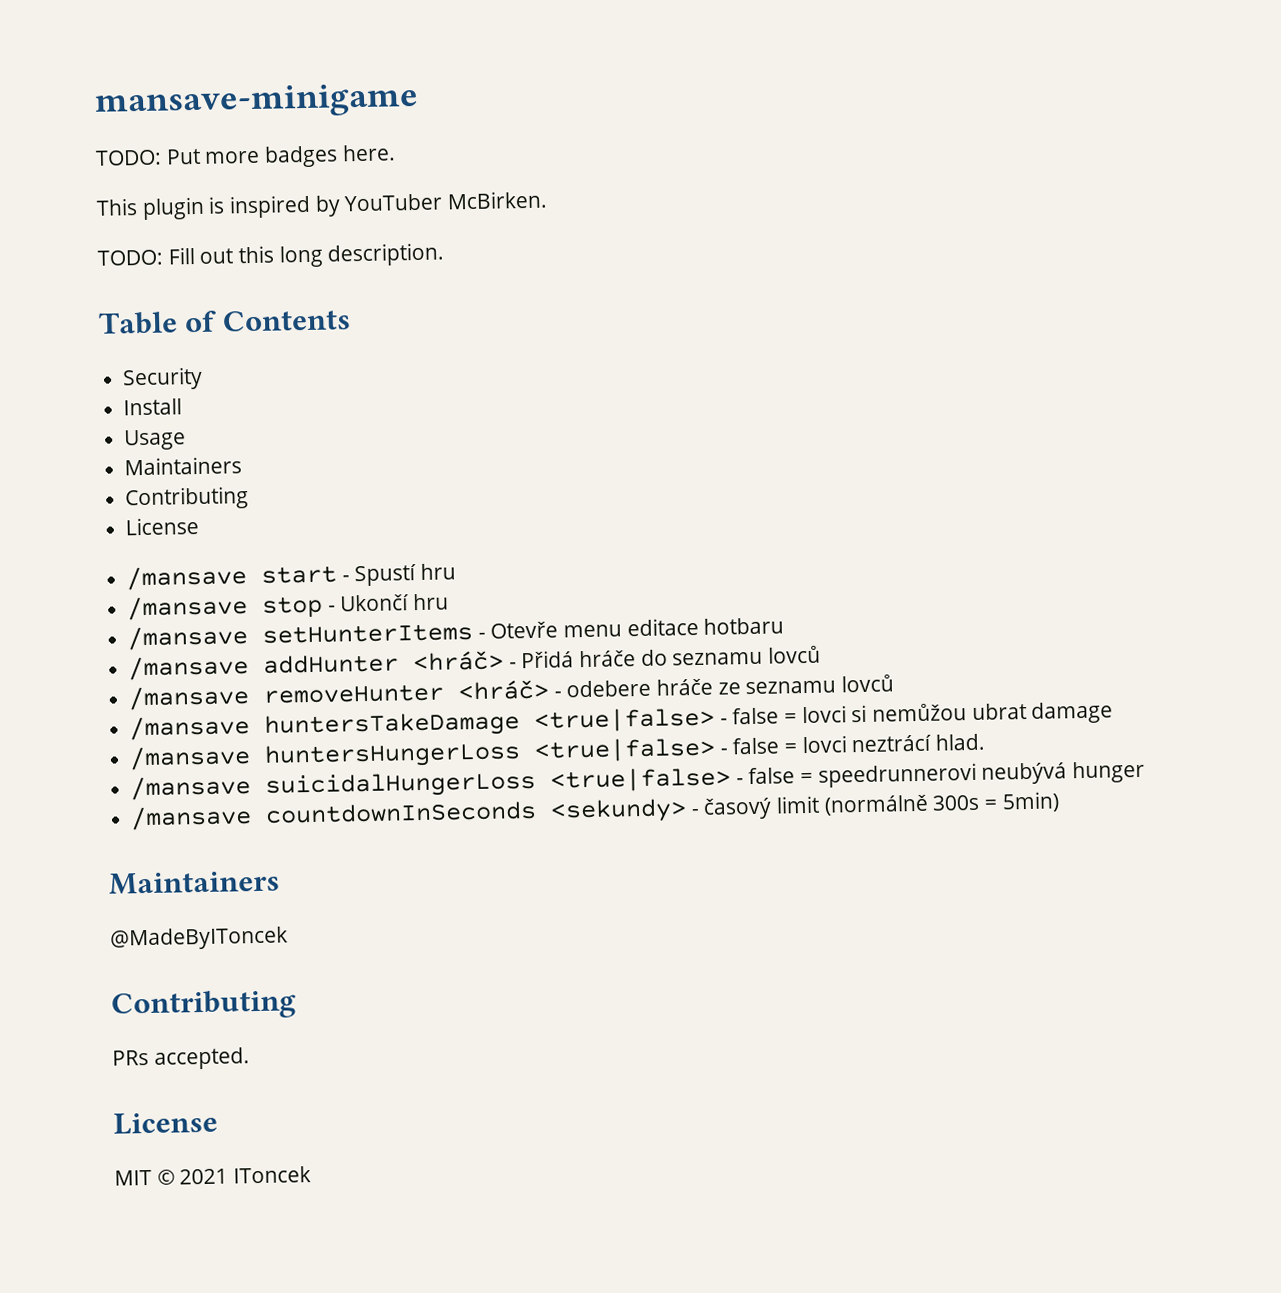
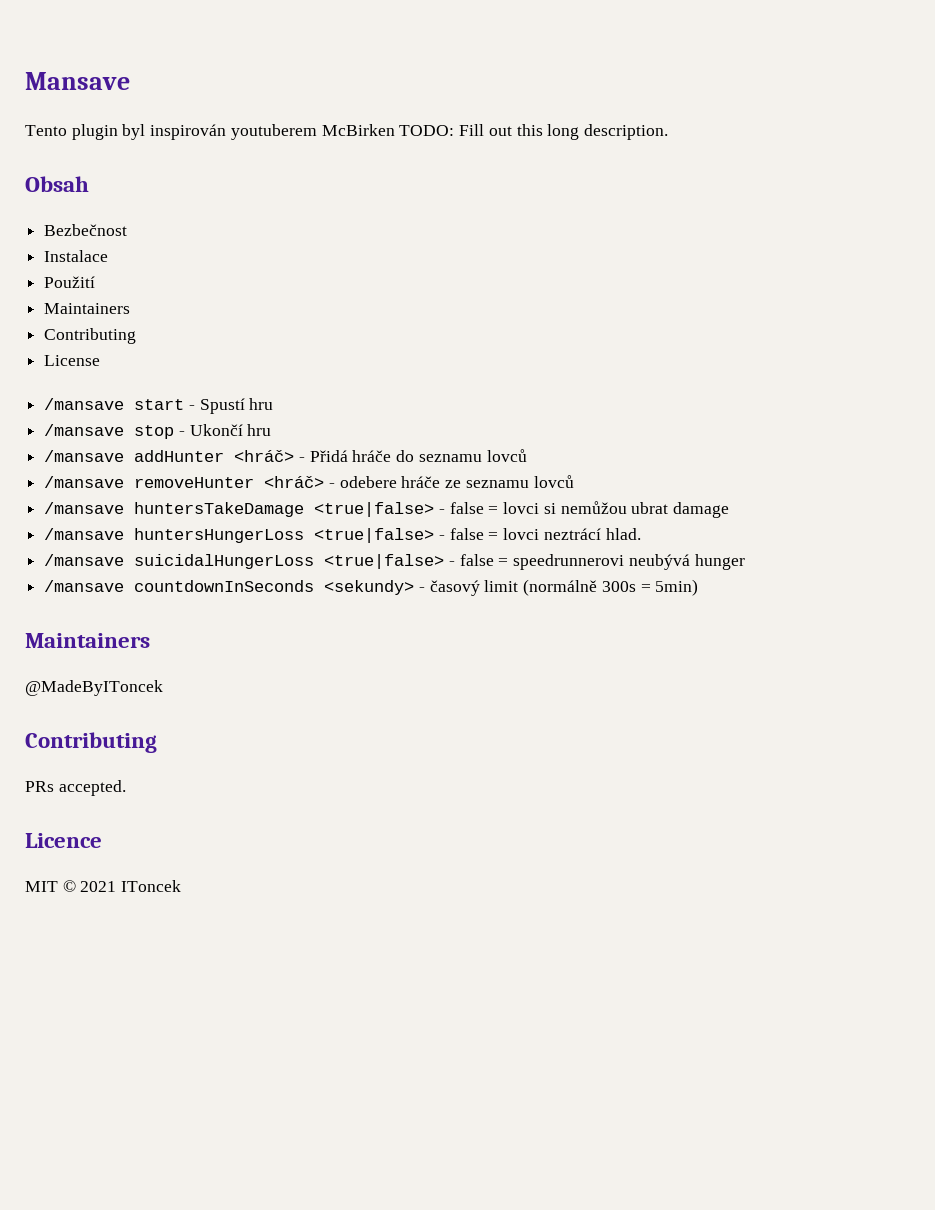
[94,82,419,120] [95,144,396,168] [96,190,548,220] mansave-minigame // TODO: Put more badges here. // This plugin is inspired by YouTuber McBirken. // -> [25,72,130,90] [25,124,395,140] Mansave // Tento plugin byl inspirován youtuberem McBirken
[98,309,351,335] [122,366,204,391] [123,398,183,416] [123,429,187,451] Table of Contents // Security // Install // Usage -> [25,176,89,192] [44,224,128,236] [44,250,109,262] [44,276,96,288] Obsah // Bezbečnost // Instalace // Použití
[127,617,785,651] // /mansave setHunterItems - Otevře menu editace hotbaru -> (272, 430) none
[113,1111,218,1135] License -> [25,833,102,848] Licence

